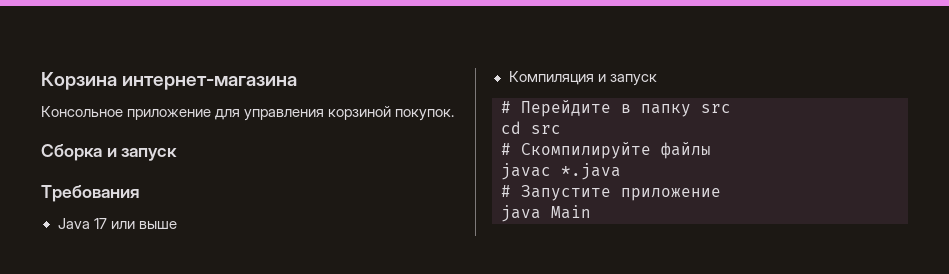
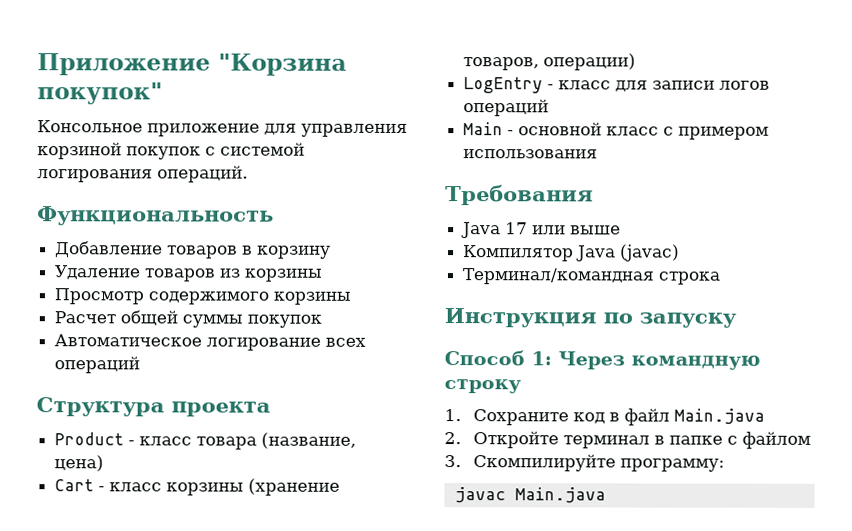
[41,72,298,90] Корзина интернет-магазина -> [37,53,347,76] [37,82,163,105] Приложение "Корзина покупок"
[395,109,455,121] [41,144,178,161] покупок. // Сборка и запуск -> [126,142,305,160] [37,165,248,183] [37,206,274,226] [55,241,332,259] [54,265,323,282] [54,288,352,305] [54,310,323,328] [54,334,367,351] [54,356,141,374] [36,397,271,417] [54,432,357,450] [54,455,105,472] [54,478,341,496] [463,53,637,71] [463,77,771,94] [463,99,550,117] [463,122,770,140] [463,149,599,159] покупок с системой логирования операций. // Функциональность // Добавление товаров в корзину // Удаление товаров из корзины // Просмотр содержимого корзины // Расчет общей суммы покупок // Автоматическое логирование всех операций // Структура проекта // Product - класс товара (название, цена) // Cart - класс корзины (хранение товаров, операции) // LogEntry - класс для записи логов операций // Main - основной класс с примером использования
[508,71,657,86] [501,100,731,117] [501,121,561,134] [501,142,711,159] [501,163,621,180] [501,185,721,201] [501,205,591,222] Компиляция и запуск // # Перейдите в папку src // cd src // # Скомпилируйте файлы // javac *.java // # Запустите приложение // java Main -> [463,244,681,262] [462,268,721,285] [444,308,737,328] [444,350,760,370] [444,379,521,394] [444,408,766,426] [444,431,812,449] [444,454,726,472] [453,487,606,504] Компилятор Java (javac) // Терминал/командная строка // Инструкция по запуску // Способ 1: Через командную строку // 1. Сохраните код в файл Main.java // 2. Откройте терминал в папке с файлом // 3. Скомпилируйте программу: // javac Main.java

